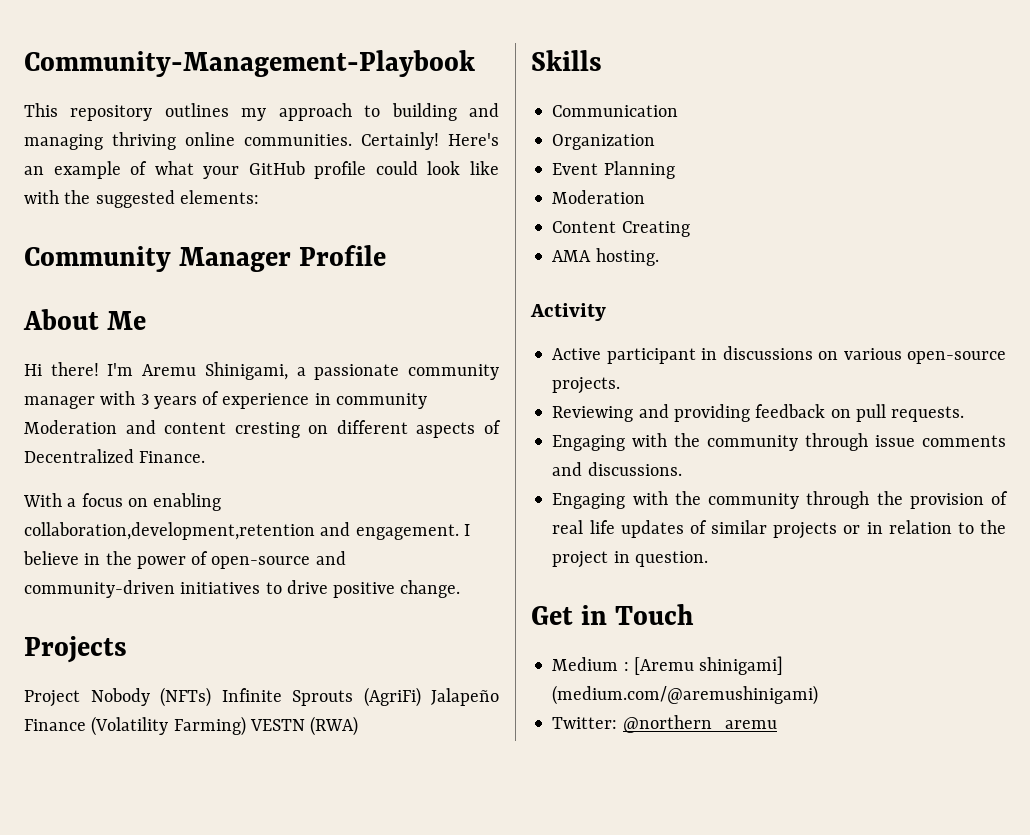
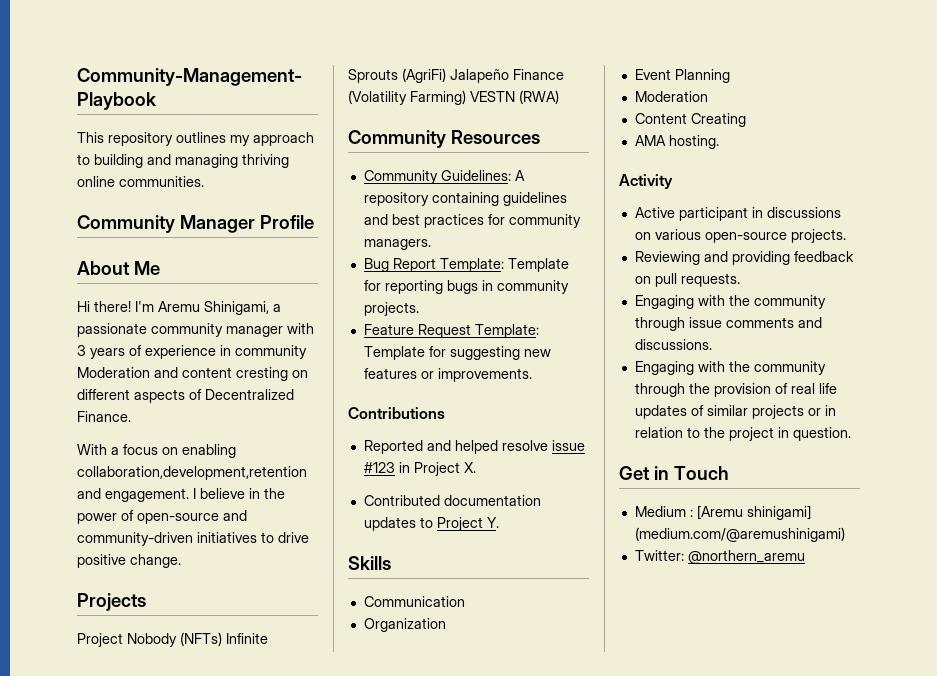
[361,132,499,150] [24,161,499,179] [24,190,259,208] Certainly! Here's an example of what your GitHub profile could look like with the suggested elements: -> (204, 181) none
(359, 726) none -> [348,130,540,148] [363,170,525,184] [363,192,567,206] [363,214,581,228] [363,239,431,250] [363,258,569,272] [363,280,569,294] [363,302,419,316] [363,324,539,338] [363,346,551,360] [363,368,532,382] [348,407,445,419] [363,440,585,454] [363,462,476,476] [363,495,541,506] [363,517,499,531] // Community Resources // Community Guidelines: A repository containing guidelines and best practices for community managers. // Bug Report Template: Template for reporting bugs in community projects. // Feature Request Template: Template for suggesting new features or improvements. // Contributions // Reported and helped resolve issue #123 in Project X. // Contributed documentation updates to Project Y.

